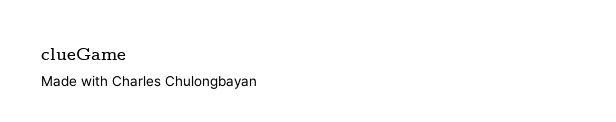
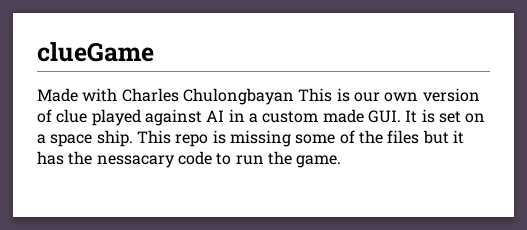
(257, 82) none -> [298,88,480,102] [37,109,486,126] [37,130,464,147] [37,151,342,168] This is our own version of clue played against AI in a custom made GUI. It is set on a space ship. This repo is missing some of the files but it has the nessacary code to run the game.

